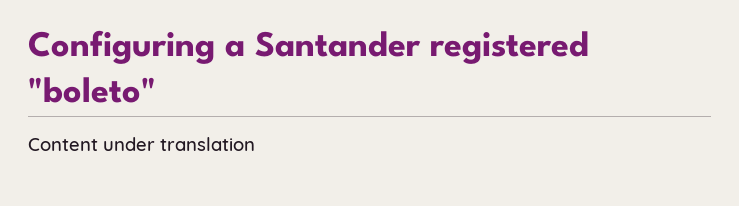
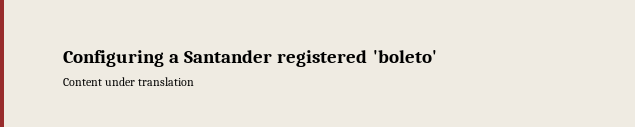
[28,77,156,103] "boleto" -> [372,50,437,63] 'boleto'

